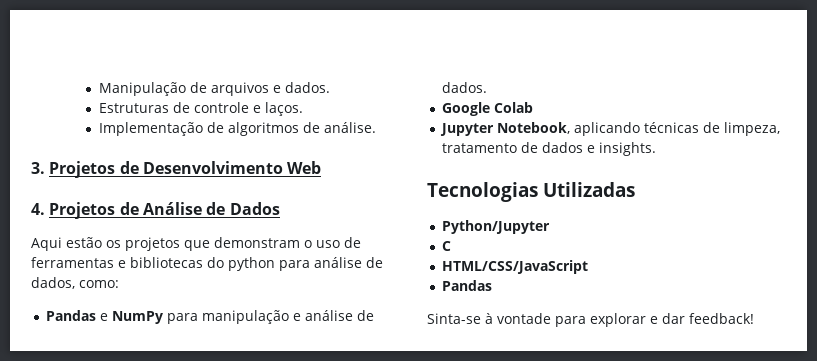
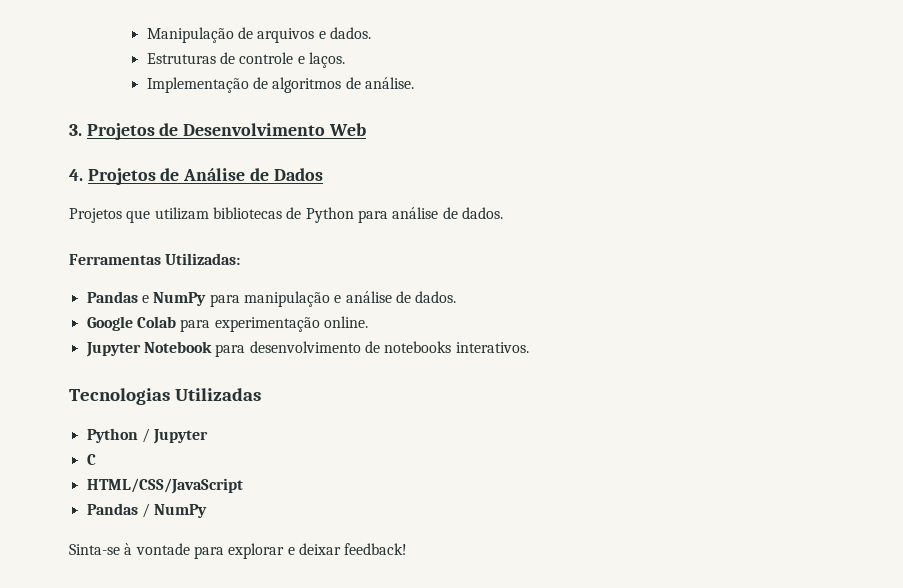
[31,237,361,251] [31,257,383,271] [31,277,119,289] Aqui estão os projetos que demonstram o uso de ferramentas e bibliotecas do python para análise de dados, como: -> [69,207,503,223] [69,253,241,265] Projetos que utilizam bibliotecas de Python para análise de dados. // Ferramentas Utilizadas:
[440,122,781,136] [442,142,657,156] // Jupyter Notebook, aplicando técnicas de limpeza, tratamento de dados e insights. -> [180,316,368,332] [85,341,529,357] para experimentação online. // Jupyter Notebook para desenvolvimento de notebooks interativos.
[442,220,551,234] Python/Jupyter -> [86,428,209,444] Python / Jupyter
(493, 285) none -> [141,503,208,518] / NumPy
[662,313,685,324] dar -> [298,543,341,555] deixar

